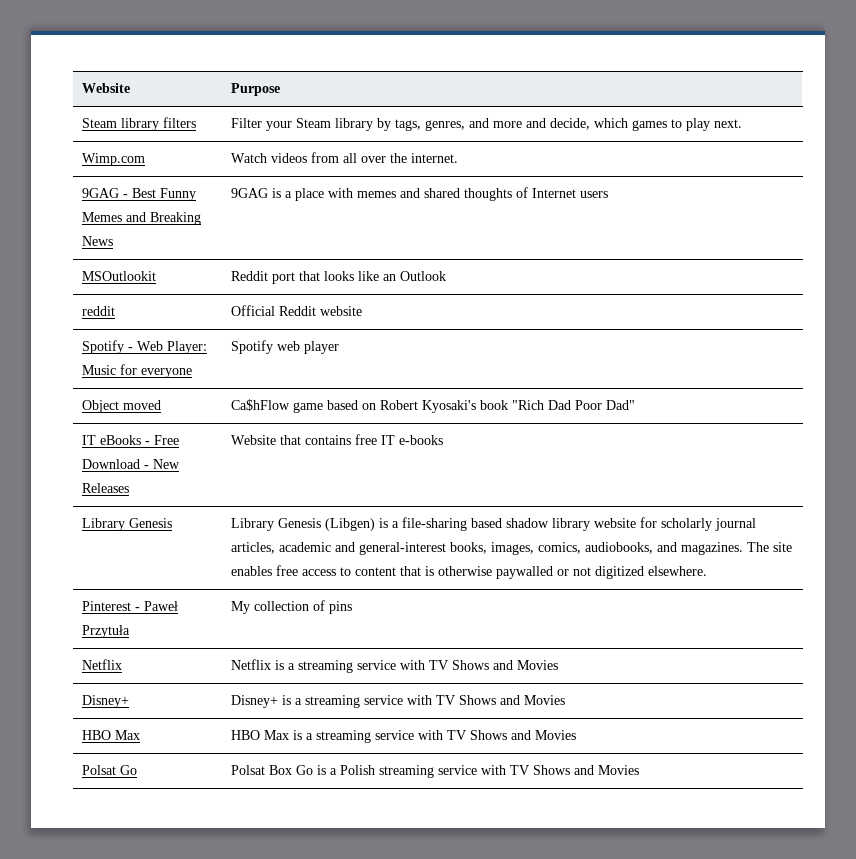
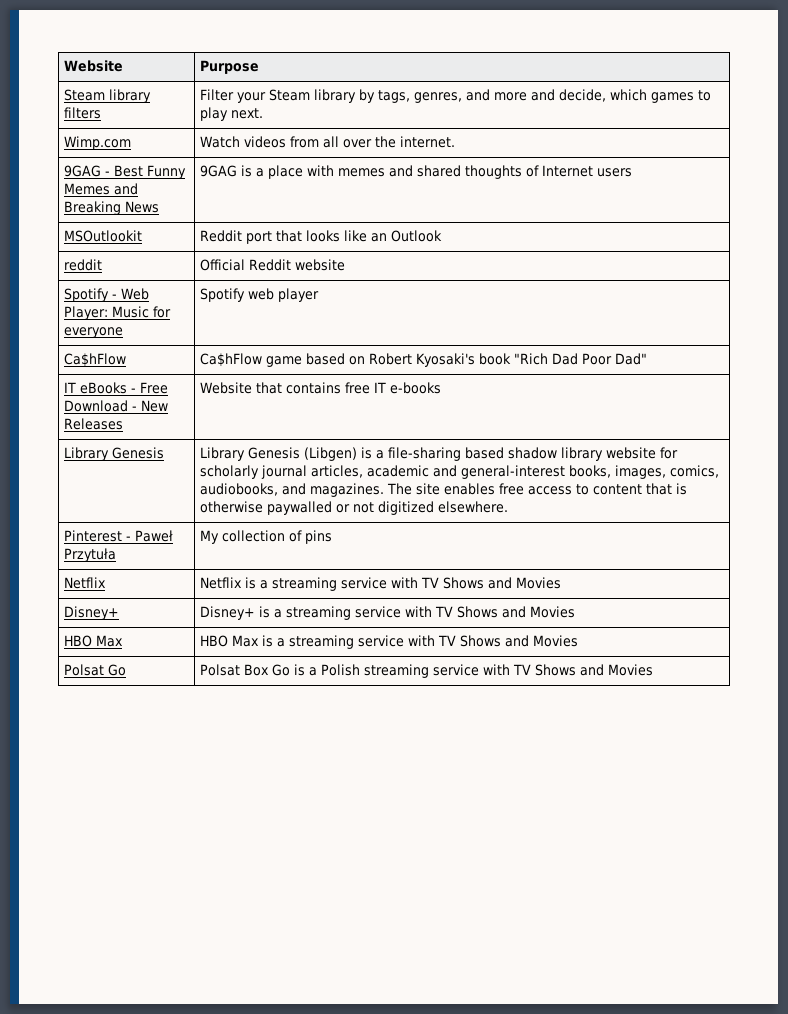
[82,400,162,413] Object moved -> [63,353,126,367] Ca$hFlow

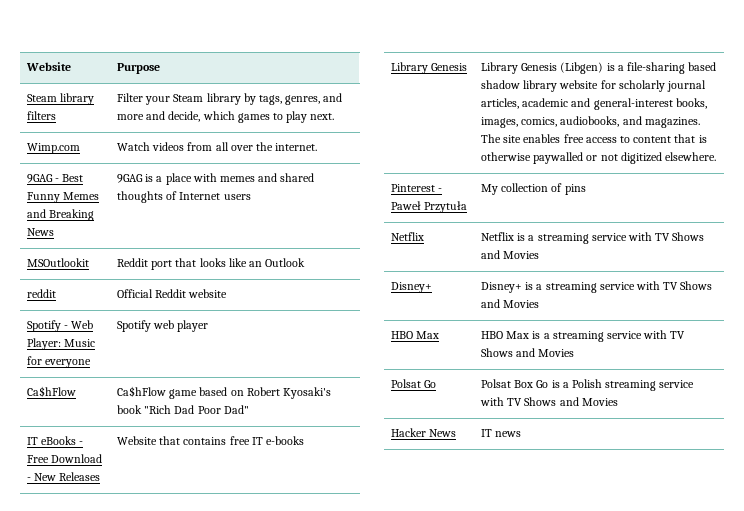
(653, 670) none -> [390,428,457,437] [480,429,522,437] // Hacker News | IT news

